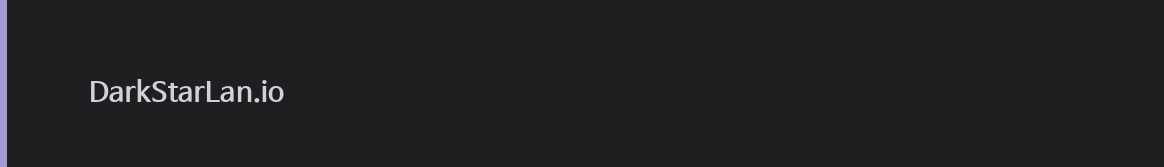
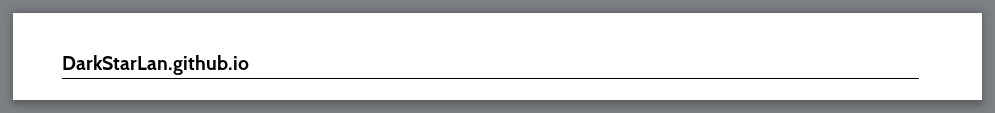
[89,79,284,103] DarkStarLan.io -> [62,55,249,75] DarkStarLan.github.io

